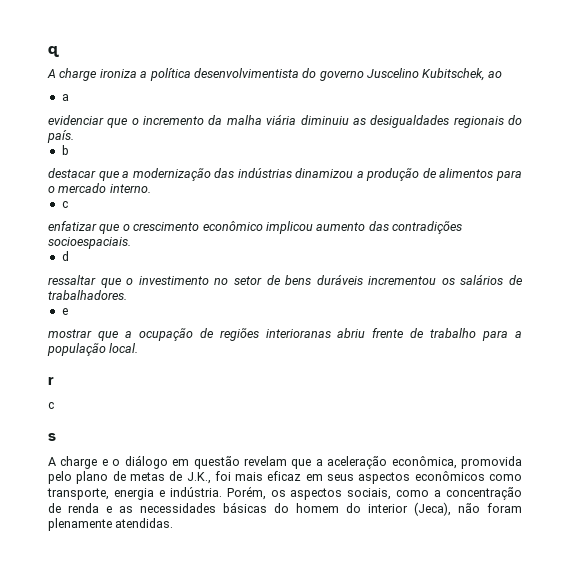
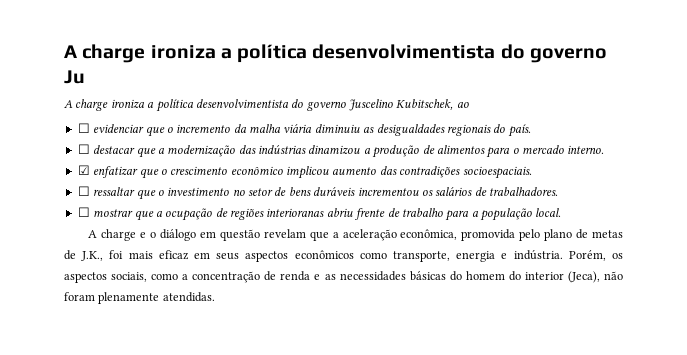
[48,46,59,57] q -> [64,44,607,63] [64,70,85,84] A charge ironiza a política desenvolvimentista do governo Ju
[61,94,69,101] a // -> [77,123,90,133] ☐
[61,145,69,155] b // -> [77,144,90,154] ☐
[61,201,68,208] c // -> [77,165,90,175] ☑
[61,251,69,261] d // -> [77,186,90,196] ☐
[61,308,68,315] e // -> [77,207,90,217] ☐
[48,377,54,385] [48,402,54,409] [48,433,56,441] // r // c // s -> (562, 212) none

